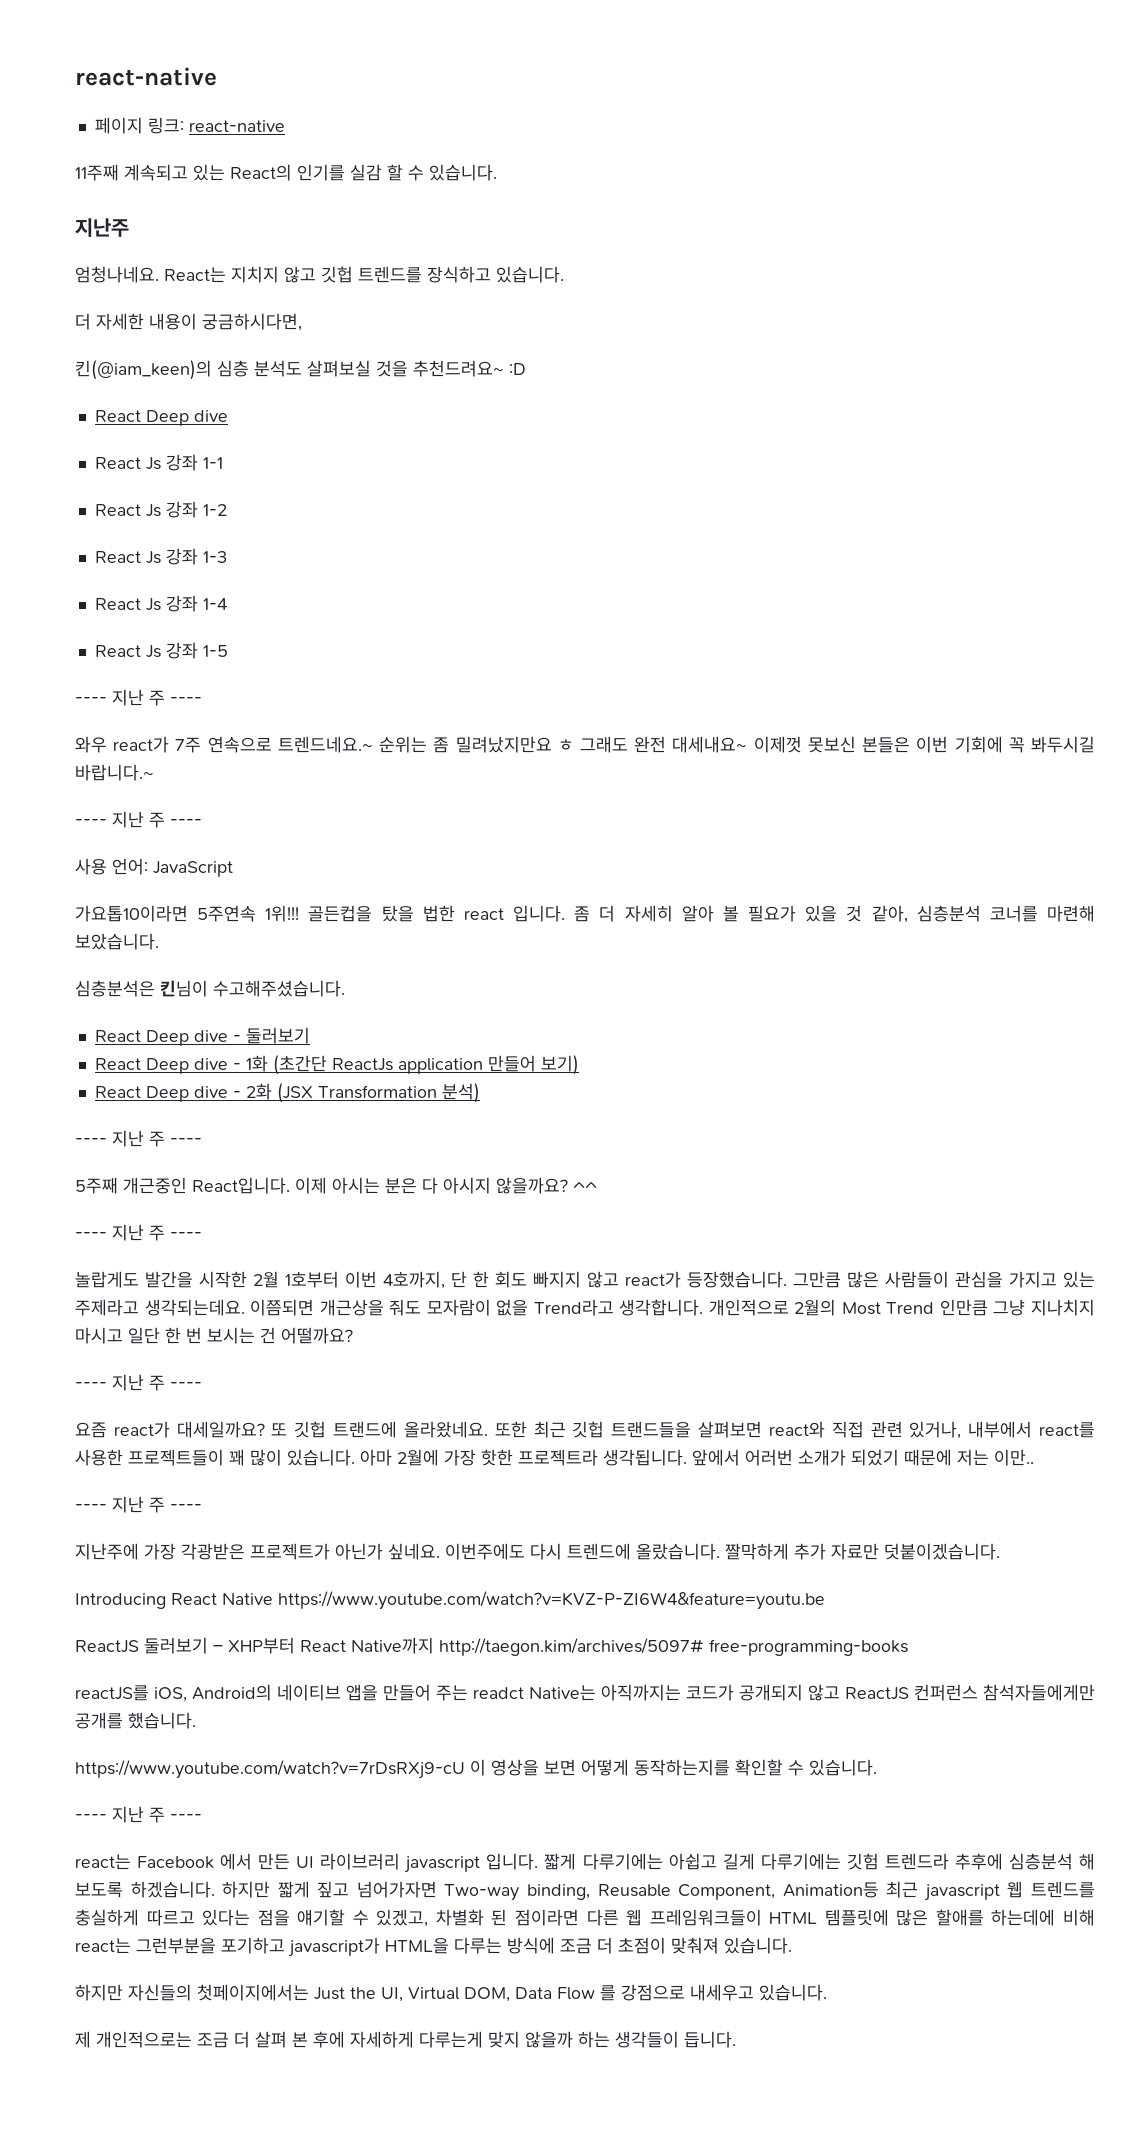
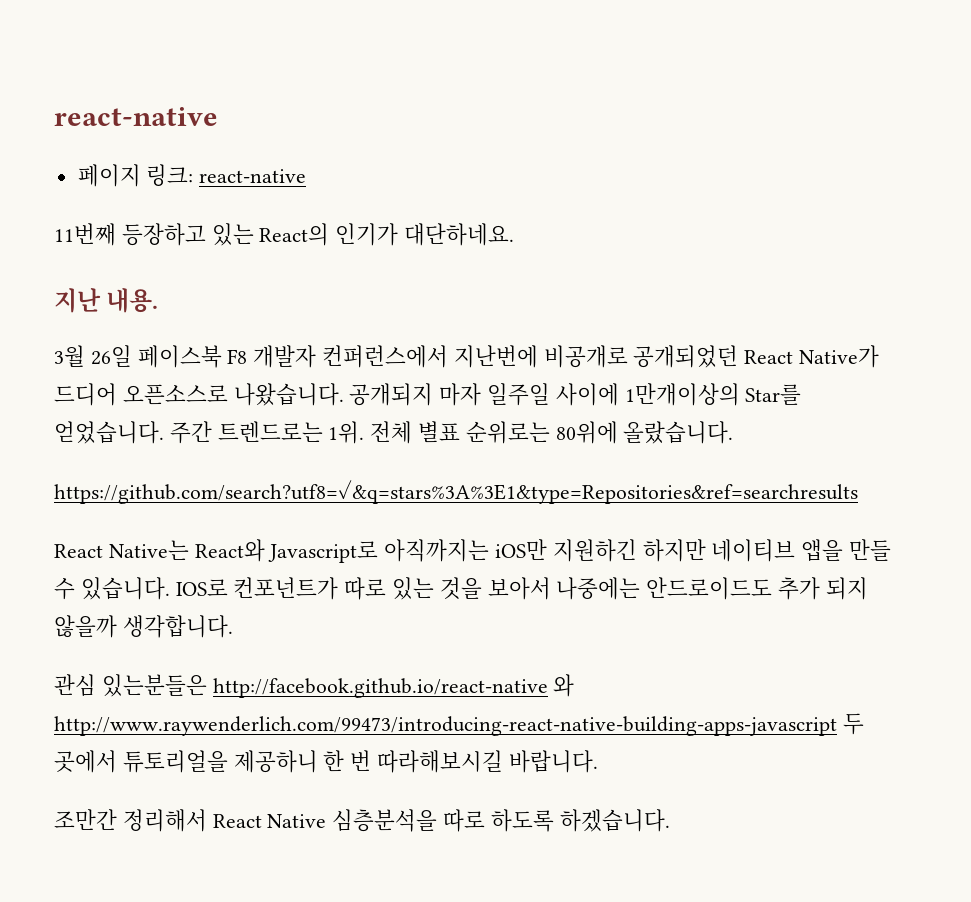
[75,164,497,181] [75,218,129,237] [75,266,564,283] [75,313,302,331] [75,360,526,380] [94,410,228,426] [94,454,223,471] [94,501,227,518] [94,548,227,565] [94,595,227,612] [94,642,228,659] [75,689,202,706] [75,736,1095,753] [75,764,154,781] [75,811,202,828] [75,858,233,877] [75,905,1095,923] [75,933,159,950] [75,980,345,997] [94,1027,310,1046] [94,1055,579,1075] [94,1083,480,1103] [75,1130,202,1147] [75,1177,597,1194] [75,1224,202,1241] [75,1271,1095,1289] [75,1299,1095,1316] [75,1327,353,1344] [75,1374,202,1391] [75,1421,1096,1439] [75,1449,1034,1466] [75,1496,202,1513] [75,1543,1000,1560] [75,1591,825,1610] [75,1637,908,1656] [75,1684,1095,1702] [75,1712,196,1729] [75,1759,877,1779] [75,1806,202,1823] [75,1853,1095,1873] [75,1881,1095,1901] [75,1909,1095,1927] [75,1937,792,1957] [75,1984,827,2002] [75,2031,736,2048] 11주째 계속되고 있는 React의 인기를 실감 할 수 있습니다. // 지난주 // 엄청나네요. React는 지치지 않고 깃헙 트렌드를 장식하고 있습니다. // 더 자세한 내용이 궁금하시다면, // 킨(@iam_keen)의 심층 분석도 살펴보실 것을 추천드려요~ :D // React Deep dive // React Js 강좌 1-1 // React Js 강좌 1-2 // React Js 강좌 1-3 // React Js 강좌 1-4 // React Js 강좌 1-5 // ---- 지난 주 ---- // 와우 react가 7주 연속으로 트렌드네요.~ 순위는 좀 밀려났지만요 ㅎ 그래도 완전 대세내요~ 이제껏 못보신 본들은 이번 기회에 꼭 봐두시길 바랍니다.~ // ---- 지난 주 ---- // 사용 언어: JavaScript // 가요톱10이라면 5주연속 1위!!! 골든컵을 탔을 법한 react 입니다. 좀 더 자세히 알아 볼 필요가 있을 것 같아, 심층분석 코너를 마련해 보았습니다. // 심층분석은 킨님이 수고해주셨습니다. // React Deep dive - 둘러보기 // React Deep dive - 1화 (초간단 ReactJs application 만들어 보기) // React Deep dive - 2화 (JSX Transformation 분석) // ---- 지난 주 ---- // 5주째 개근중인 React입니다. 이제 아시는 분은 다 아시지 않을까요? ^^ // ---- 지난 주 ---- // 놀랍게도 발간을 시작한 2월 1호부터 이번 4호까지, 단 한 회도 빠지지 않고 react가 등장했습니다. 그만큼 많은 사람들이 관심을 가지고 있는 주제라고 생각되는데요. 이쯤되면 개근상을 줘도 모자람이 없을 Trend라고 생각합니다. 개인적으로 2월의 Most Trend 인만큼 그냥 지나치지 마시고 일단 한 번 보시는 건 어떨까요? // ---- 지난 주 ---- // 요즘 react가 대세일까요? 또 깃헙 트랜드에 올라왔네요. 또한 최근 깃헙 트랜드들을 살펴보면 react와 직접 관련 있거나, 내부에서 react를 사용한 프로젝트들이 꽤 많이 있습니다. 아마 2월에 가장 핫한 프로젝트라 생각됩니다. 앞에서 어러번 소개가 되었기 때문에 저는 이만.. // ---- 지난 주 ---- // 지난주에 가장 각광받은 프로젝트가 아닌가 싶네요. 이번주에도 다시 트렌드에 올랐습니다. 짤막하게 추가 자료만 덧붙이겠습니다. // Introducing React Native https://www.youtube.com/watch?v=KVZ-P-ZI6W4&feature=youtu.be // ReactJS 둘러보기 – XHP부터 React Native까지 http://taegon.kim/archives/5097# free-programming-books // reactJS를 iOS, Android의 네이티브 앱을 만들어 주는 readct Native는 아직까지는 코드가 공개되지 않고 ReactJS 컨퍼런스 참석자들에게만 공개를 했습니다. // https://www.youtube.com/watch?v=7rDsRXj9-cU 이 영상을 보면 어떻게 동작하는지를 확인할 수 있습니다. // ---- 지난 주 ---- // react는 Facebook 에서 만든 UI 라이브러리 javascript 입니다. 짧게 다루기에는 아쉽고 길게 다루기에는 깃험 트렌드라 추후에 심층분석 해 보도록 하겠습니다. 하지만 짧게 짚고 넘어가자면 Two-way binding, Reusable Component, Animation등 최근 javascript 웹 트렌드를 충실하게 따르고 있다는 점을 얘기할 수 있겠고, 차별화 된 점이라면 다른 웹 프레임워크들이 HTML 템플릿에 많은 할애를 하는데에 비해 react는 그런부분을 포기하고 javascript가 HTML을 다루는 방식에 조금 더 초점이 맞춰져 있습니다. // 하지만 자신들의 첫페이지에서는 Just the UI, Virtual DOM, Data Flow 를 강점으로 내세우고 있습니다. // 제 개인적으로는 조금 더 살펴 본 후에 자세하게 다루는게 맞지 않을까 하는 생각들이 듭니다. -> [54,223,515,246] [54,288,159,313] [54,345,880,368] [54,383,802,406] [54,421,734,444] [54,480,858,504] [54,539,892,563] [54,577,868,600] [54,615,233,638] [54,674,575,698] [54,713,864,736] [54,750,598,773] [54,809,670,832] 11번째 등장하고 있는 React의 인기가 대단하네요. // 지난 내용. // 3월 26일 페이스북 F8 개발자 컨퍼런스에서 지난번에 비공개로 공개되었던 React Native가 드디어 오픈소스로 나왔습니다. 공개되지 마자 일주일 사이에 1만개이상의 Star를 얻었습니다. 주간 트렌드로는 1위. 전체 별표 순위로는 80위에 올랐습니다. // https://github.com/search?utf8=✓&q=stars%3A%3E1&type=Repositories&ref=searchresults // React Native는 React와 Javascript로 아직까지는 iOS만 지원하긴 하지만 네이티브 앱을 만들 수 있습니다. IOS로 컨포넌트가 따로 있는 것을 보아서 나중에는 안드로이드도 추가 되지 않을까 생각합니다. // 관심 있는분들은 http://facebook.github.io/react-native 와 http://www.raywenderlich.com/99473/introducing-react-native-building-apps-javascript 두 곳에서 튜토리얼을 제공하니 한 번 따라해보시길 바랍니다. // 조만간 정리해서 React Native 심층분석을 따로 하도록 하겠습니다.

